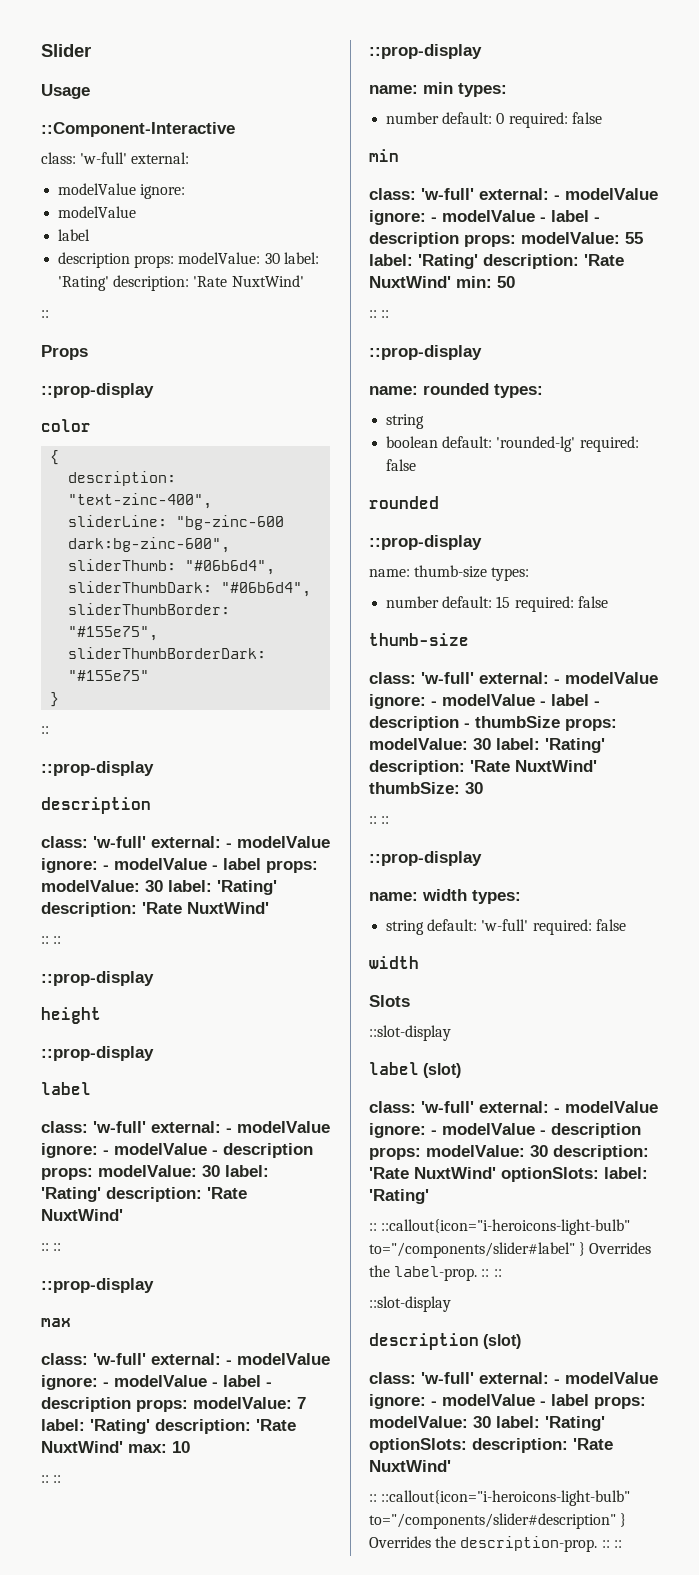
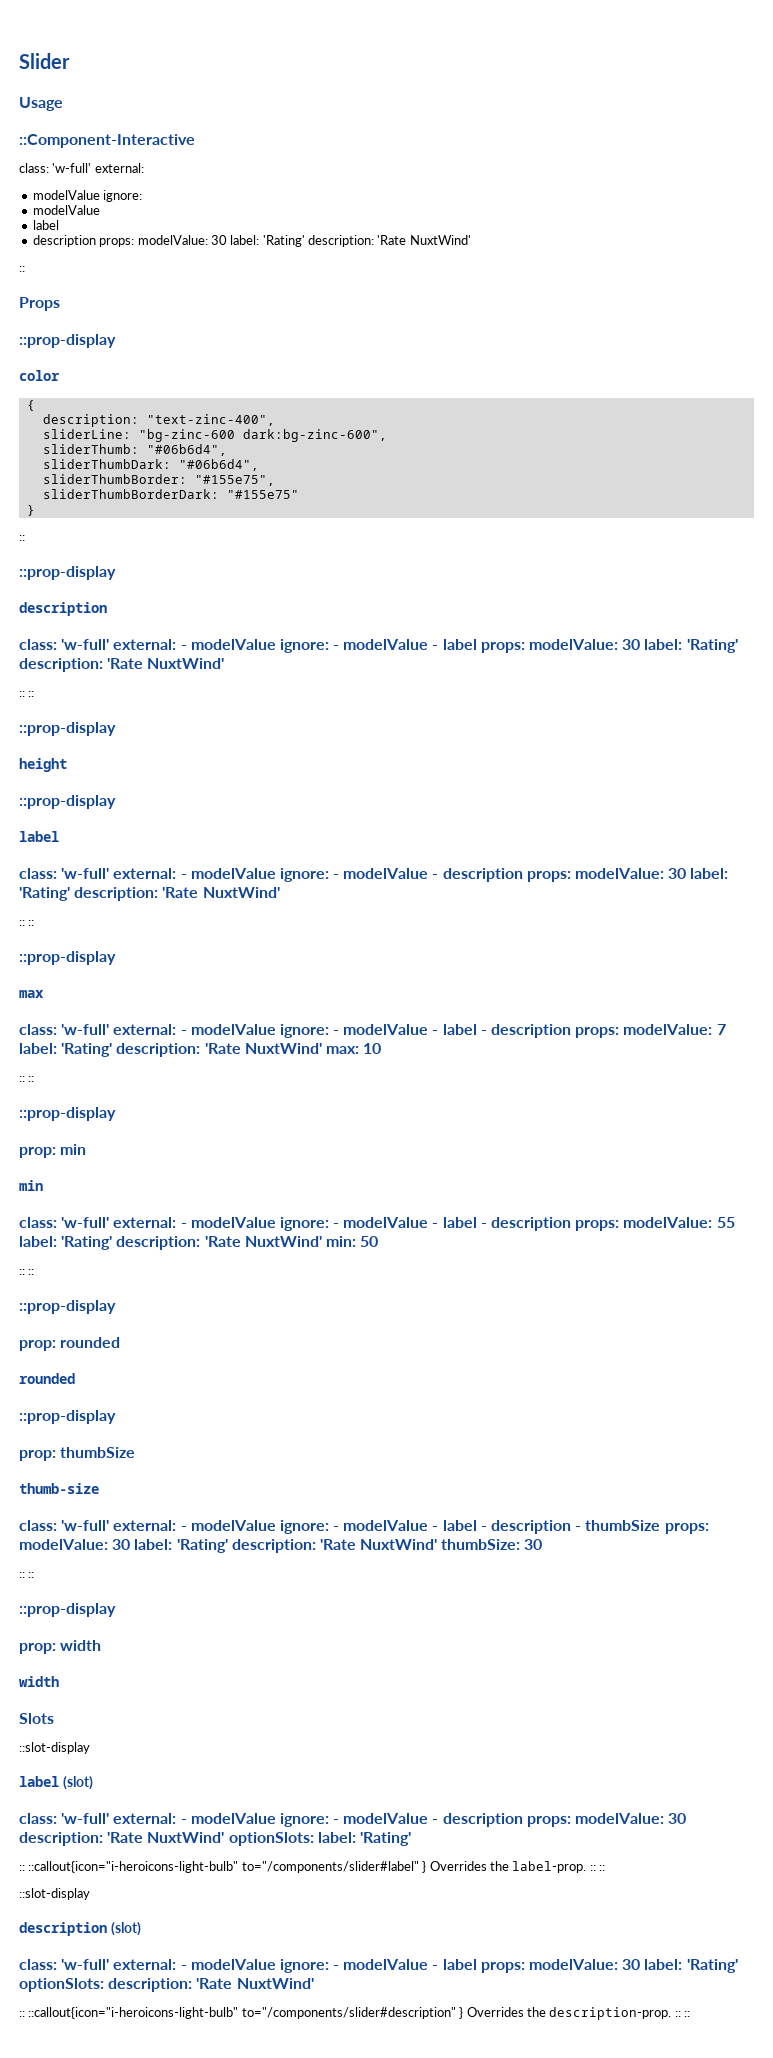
[369,82,507,97] [386,112,602,128] name: min types: // number default: 0 required: false -> [19,1144,87,1158] prop: min
[369,383,543,398] [386,414,425,429] [386,436,639,452] [386,459,417,471] [369,496,439,509] [369,535,482,550] [369,565,530,581] [386,596,608,612] name: rounded types: // string // boolean default: 'rounded-lg' required: false // rounded // ::prop-display // name: thumb-size types: // number default: 15 required: false -> [19,1337,121,1351] [19,1373,75,1384] [19,1410,116,1424] [19,1447,136,1461] prop: rounded // rounded // ::prop-display // prop: thumbSize
[369,889,521,904] [386,919,626,935] name: width types: // string default: 'w-full' required: false -> [19,1640,102,1654] prop: width

